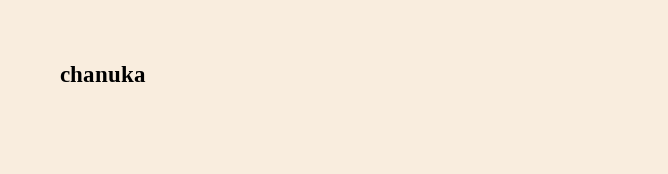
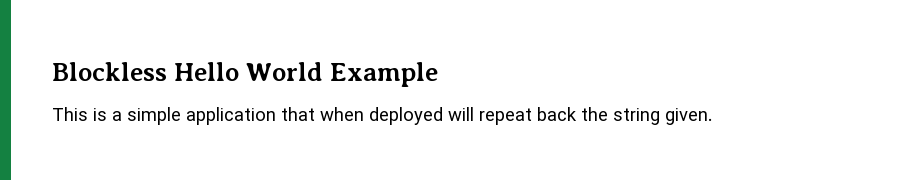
[60,66,146,82] chanuka -> [52,62,439,87] [52,107,712,125] Blockless Hello World Example // This is a simple application that when deployed will repeat back the string given.

